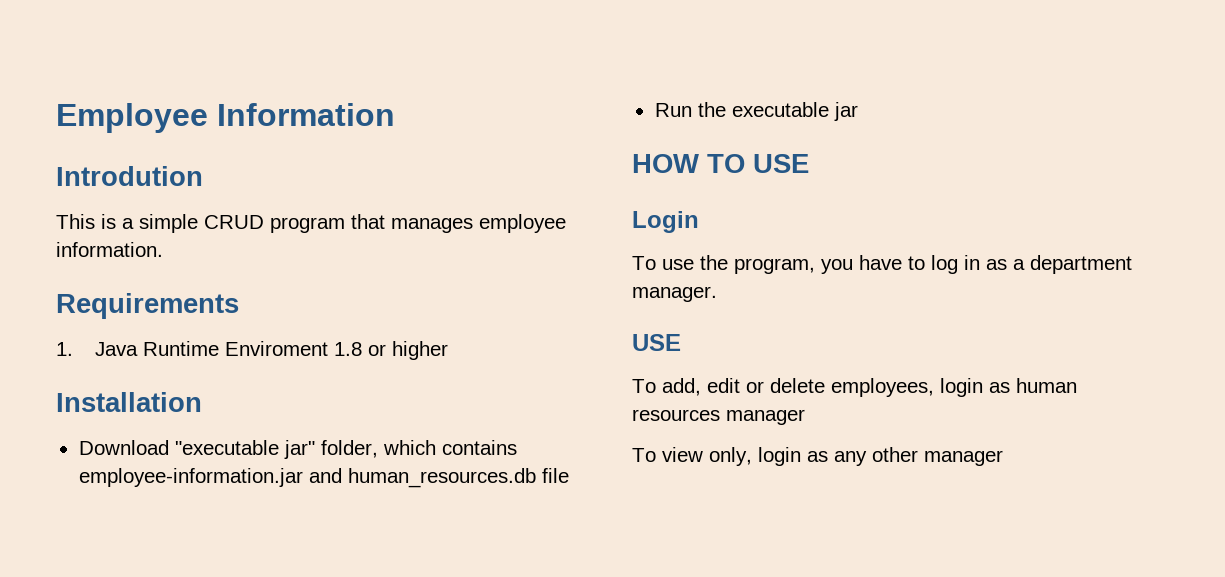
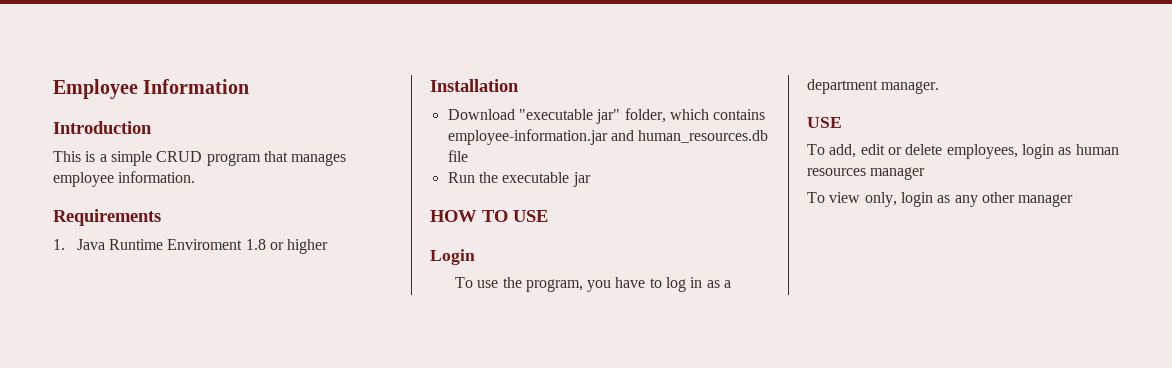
[56,166,203,186] Introdution -> [53,121,152,134] Introduction

